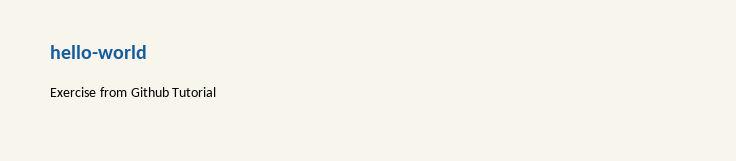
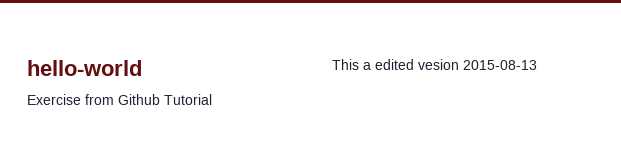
(217, 92) none -> [332,59,537,70] // This a edited vesion 2015-08-13

